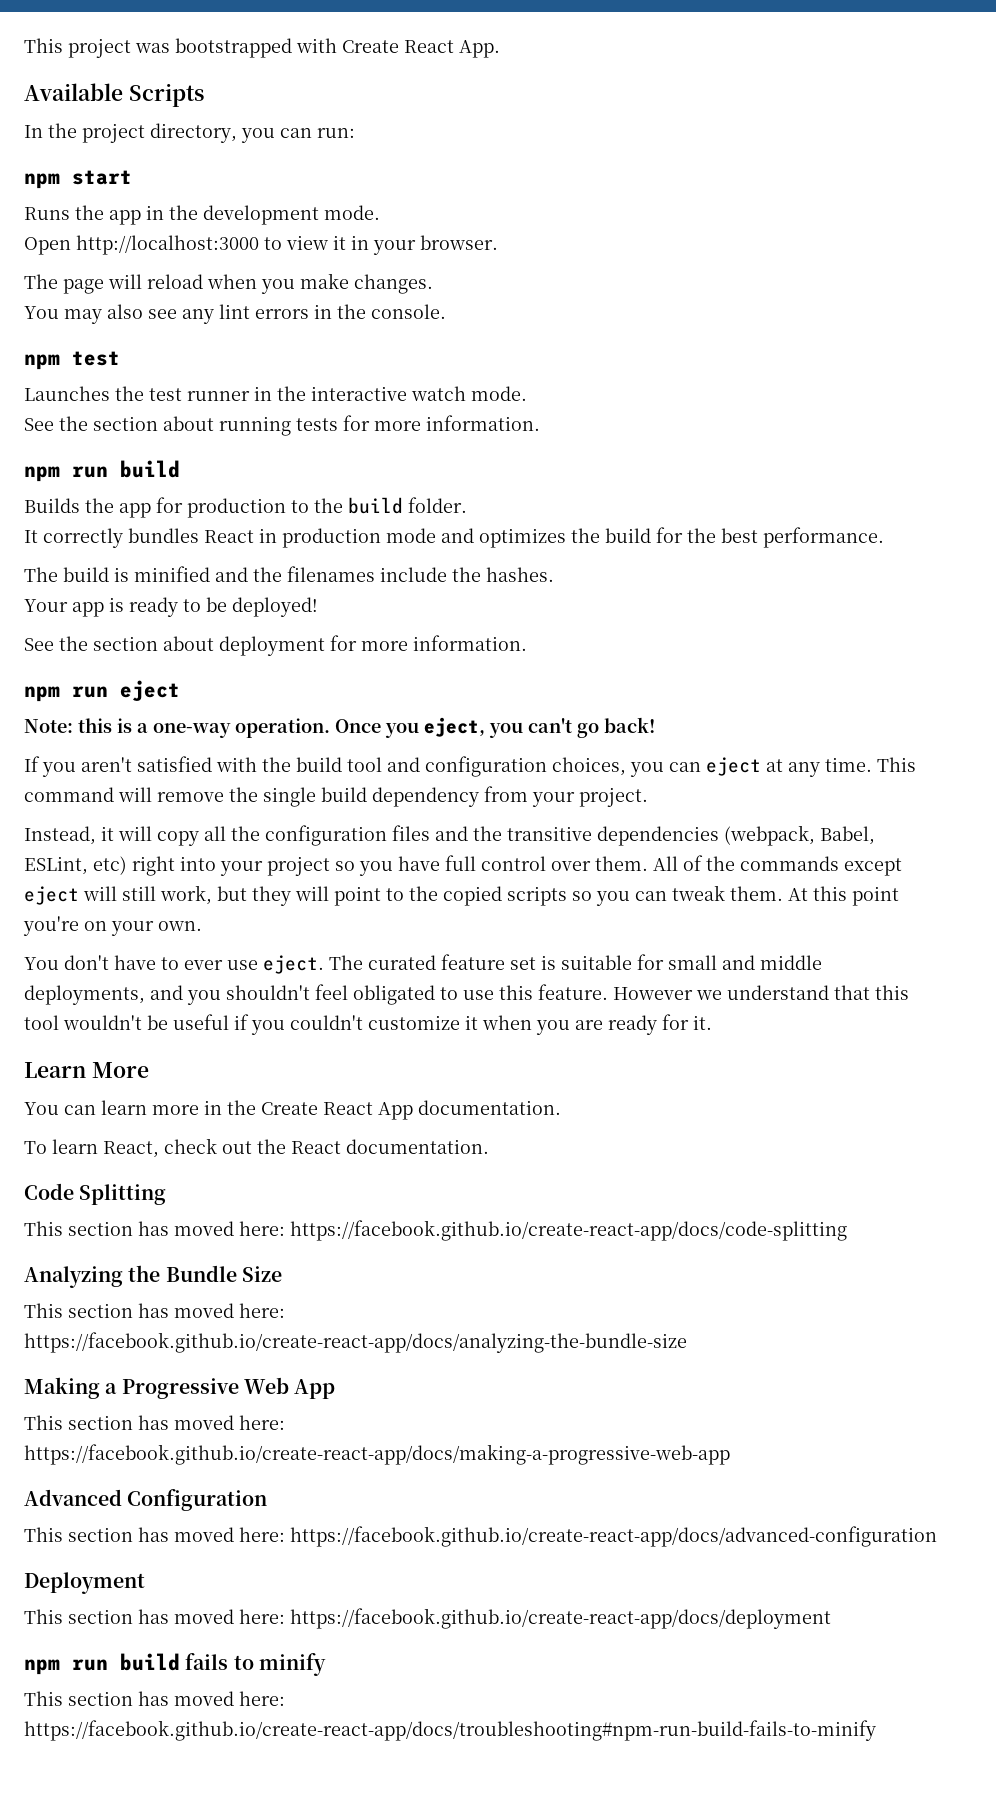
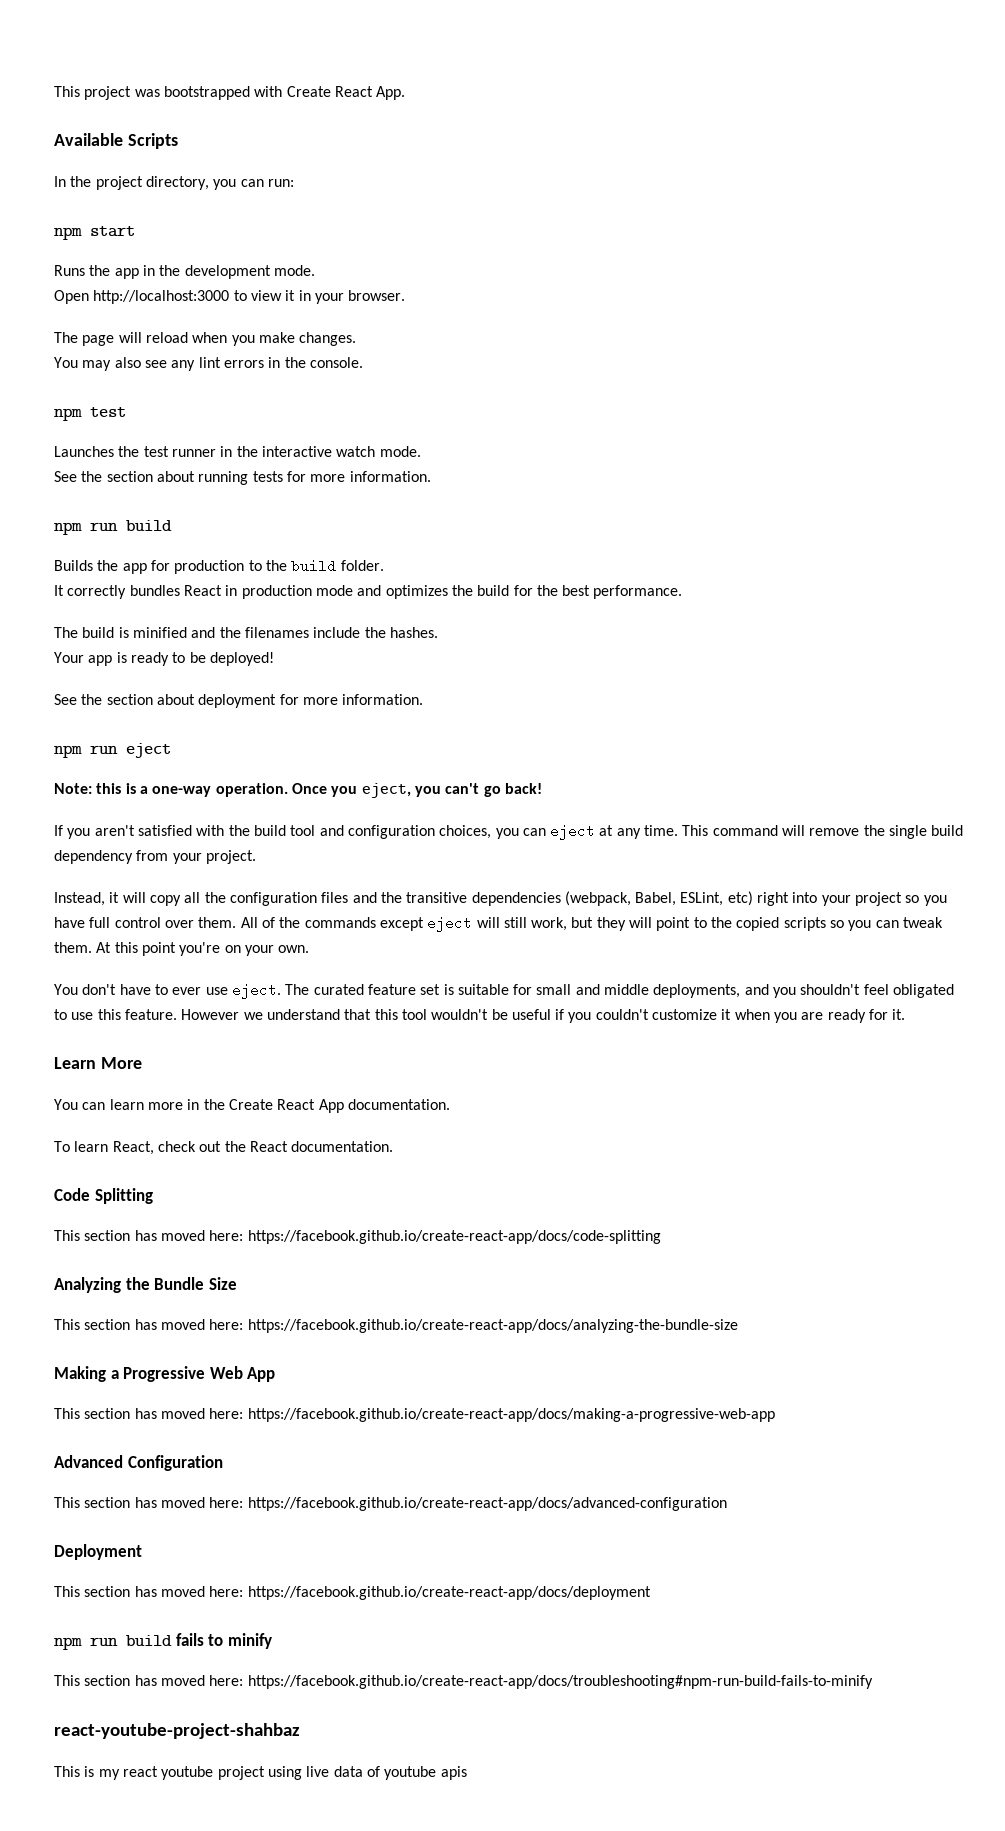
(876, 1730) none -> [54,1723,300,1739] [54,1766,467,1780] // react-youtube-project-shahbaz // This is my react youtube project using live data of youtube apis

